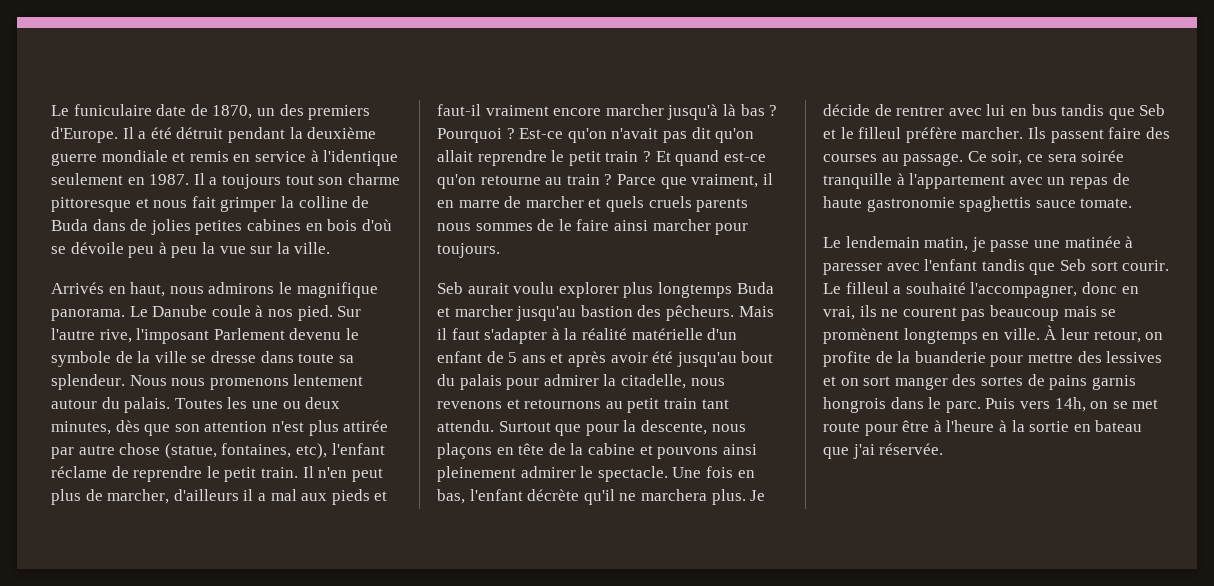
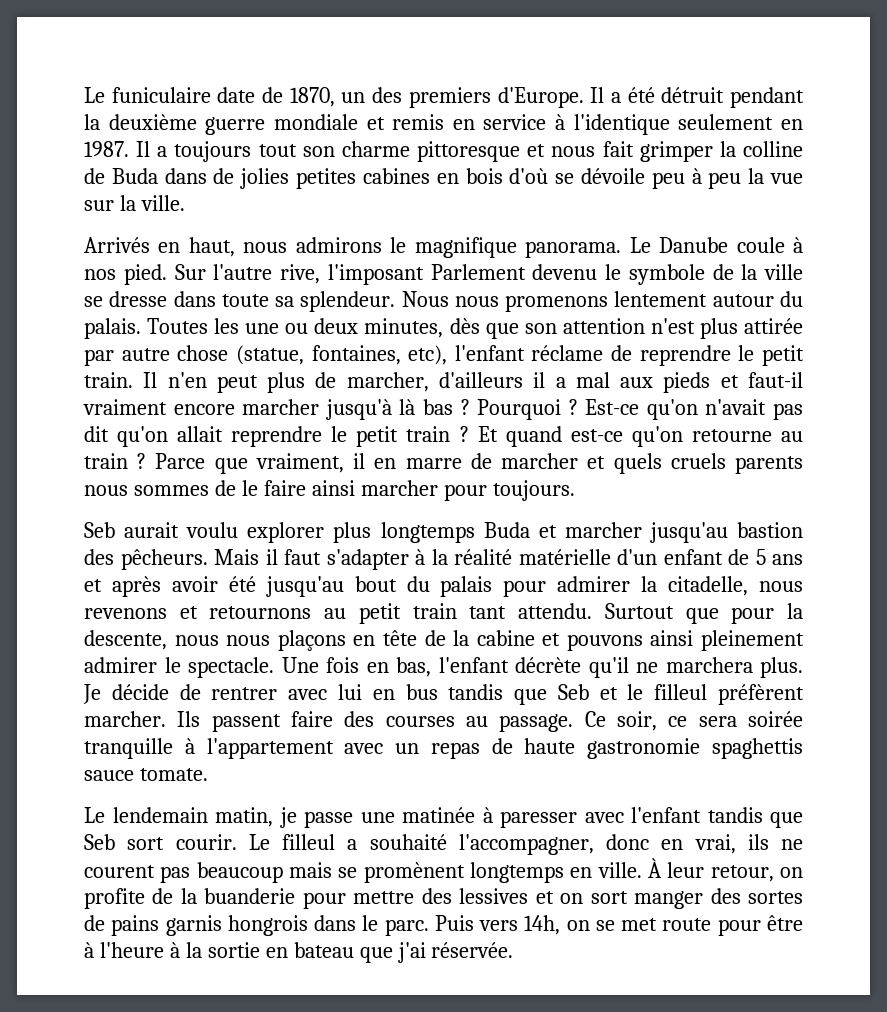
(746, 428) none -> [226,635,271,646] nous
[905,127,957,143] préfère -> [718,684,805,705] préfèrent

